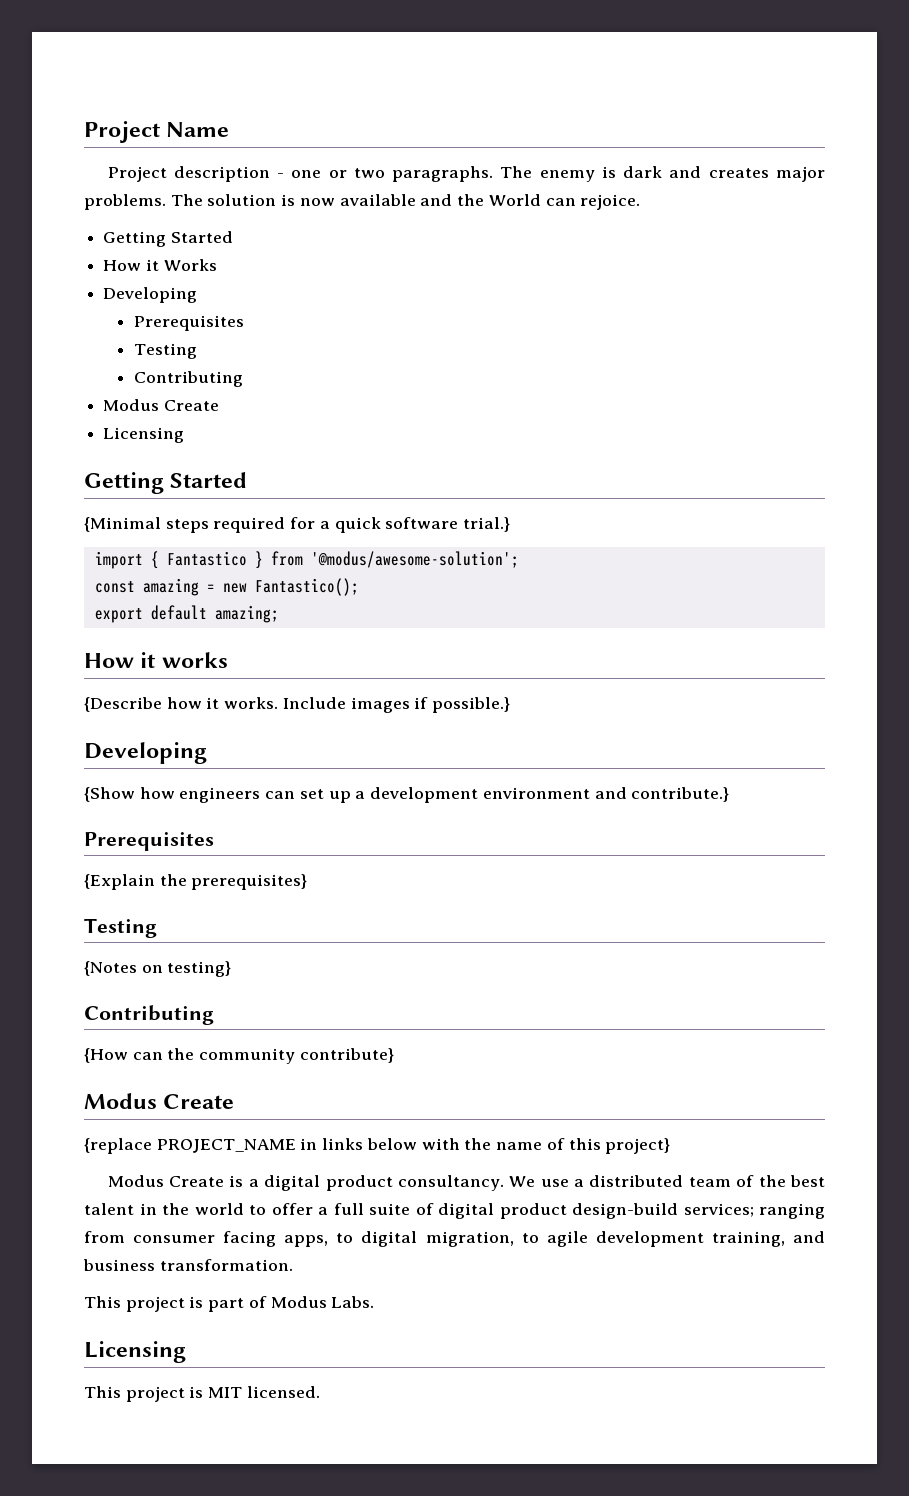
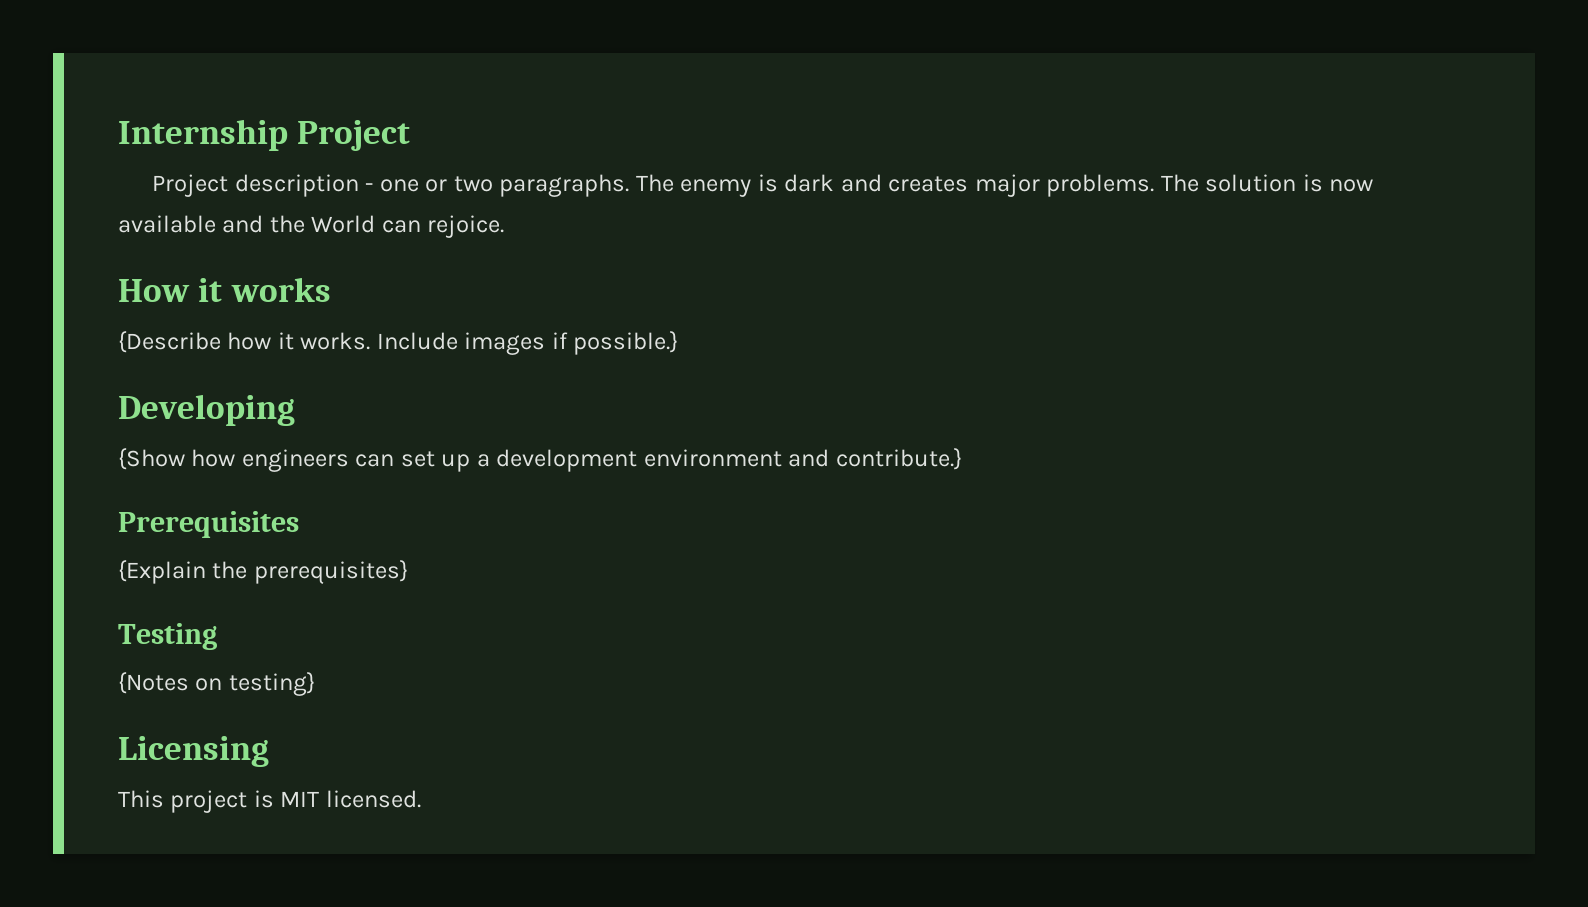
[84,121,230,143] Project Name -> [118,119,411,151] Internship Project
[103,231,233,247] [103,259,217,271] [103,287,198,303] [134,315,245,331] [134,343,198,359] [134,371,244,387] [103,399,219,411] [103,427,185,443] [84,472,248,494] [84,517,511,533] [94,551,519,569] [94,578,359,596] [94,605,279,623] // Getting Started // How it Works // Developing // Prerequisites // Testing // Contributing // Modus Create // Licensing // Getting Started // {Minimal steps required for a quick software trial.} // import { Fantastico } from '@modus/awesome-solution'; // const amazing = new Fantastico(); // export default amazing; -> (505, 226) none
[84,1005,214,1025] [84,1048,394,1064] [84,1093,235,1109] [84,1138,671,1154] [107,1175,825,1191] [84,1203,825,1219] [84,1231,825,1247] [83,1259,293,1271] [84,1296,375,1312] // Contributing // {How can the community contribute} // Modus Create // {replace PROJECT_NAME in links below with the name of this project} // Modus Create is a digital product consultancy. We use a distributed team of the best talent in the world to offer a full suite of digital product design-build services; ranging from consumer facing apps, to digital migration, to agile development training, and business transformation. // This project is part of Modus Labs. -> (315, 684) none

